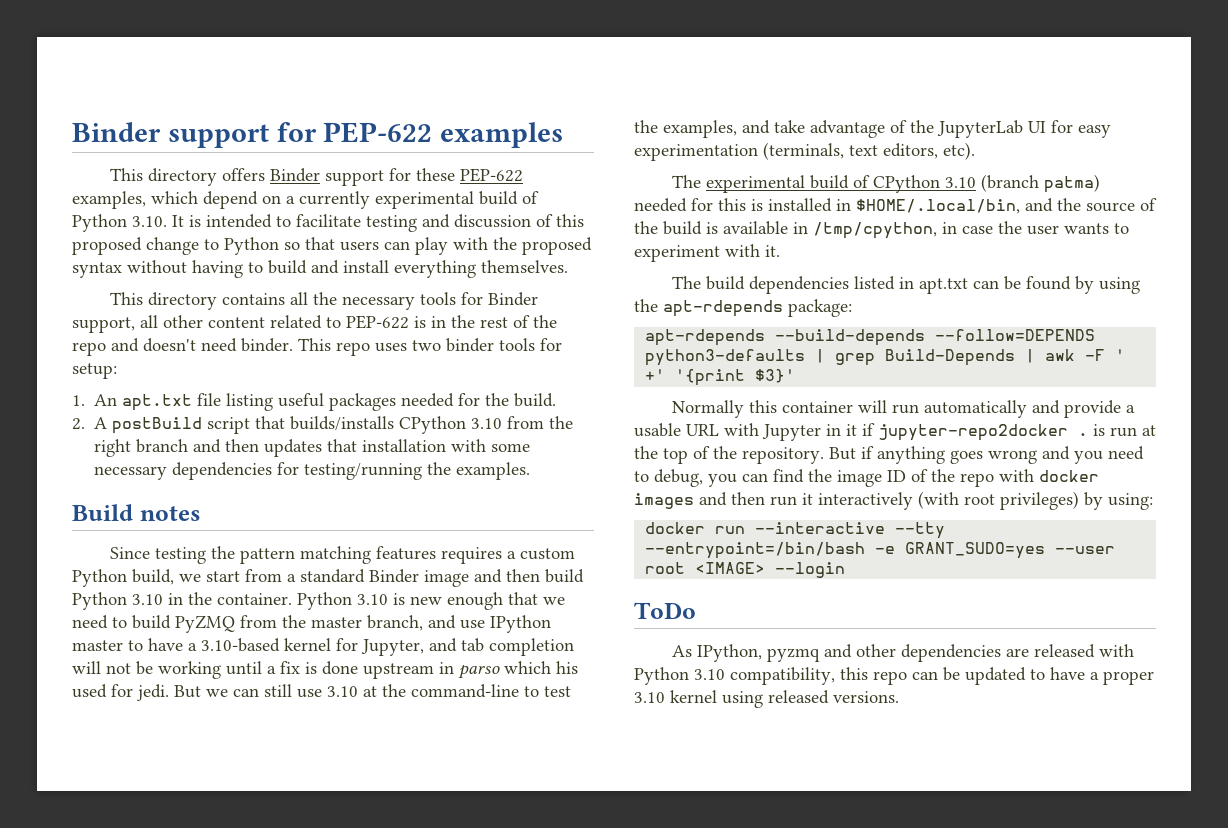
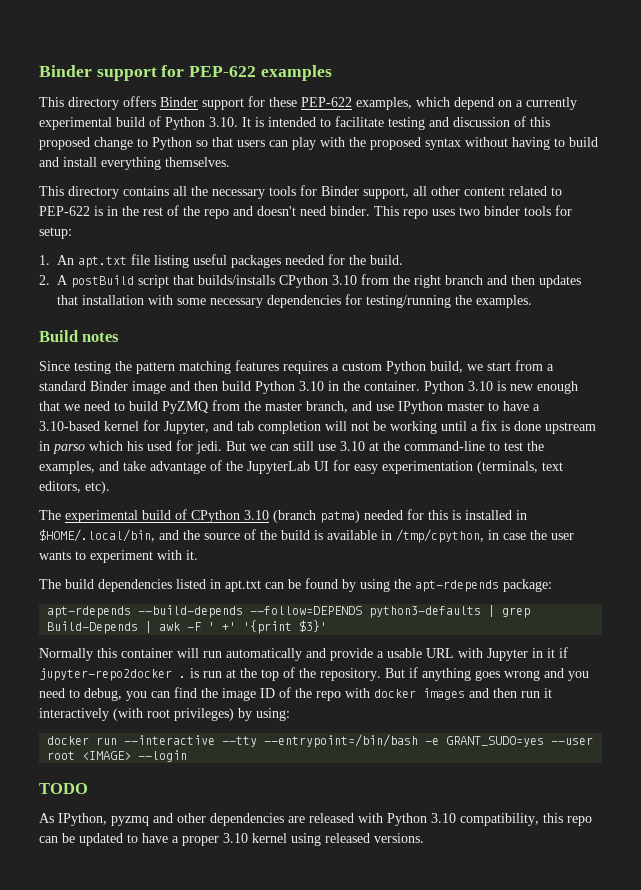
[634,602,696,619] ToDo -> [39,783,88,794] TODO

